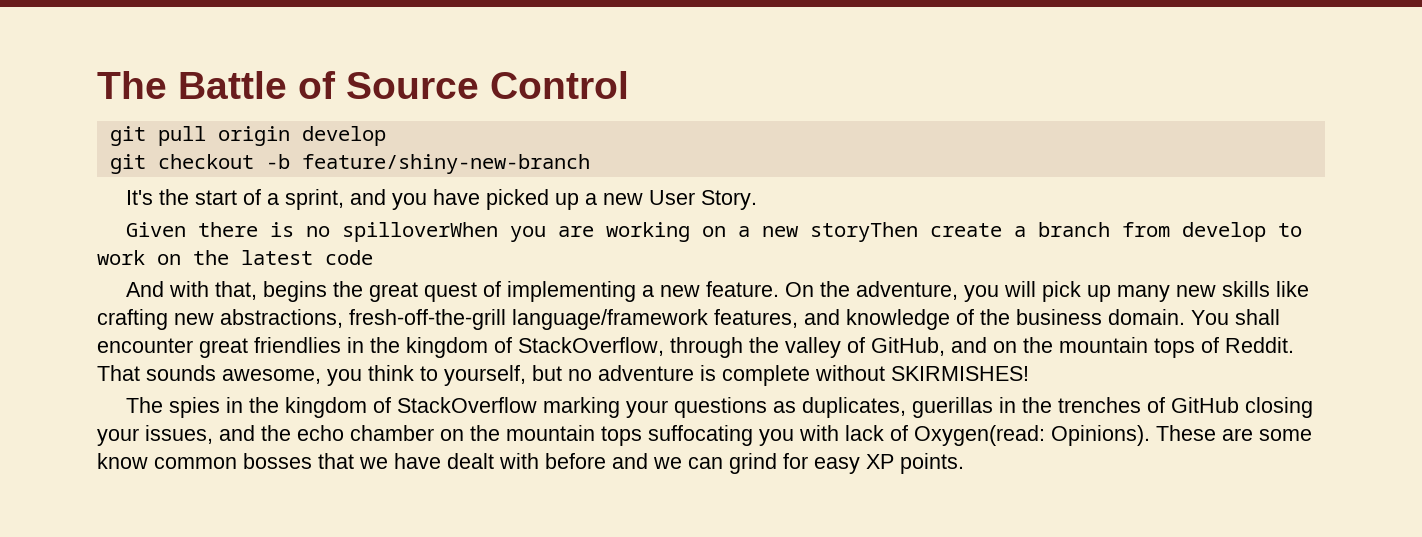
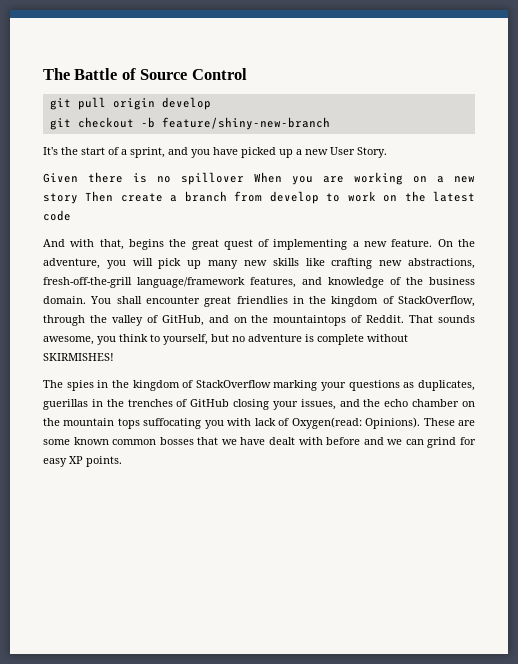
[342,222,499,242] spilloverWhen -> [181,172,282,185] spillover When
[810,222,919,242] storyThen -> [43,191,114,204] story Then
[1059,337,1195,358] mountain tops -> [273,315,347,326] mountaintops
[97,453,148,469] know -> [73,437,109,445] known

